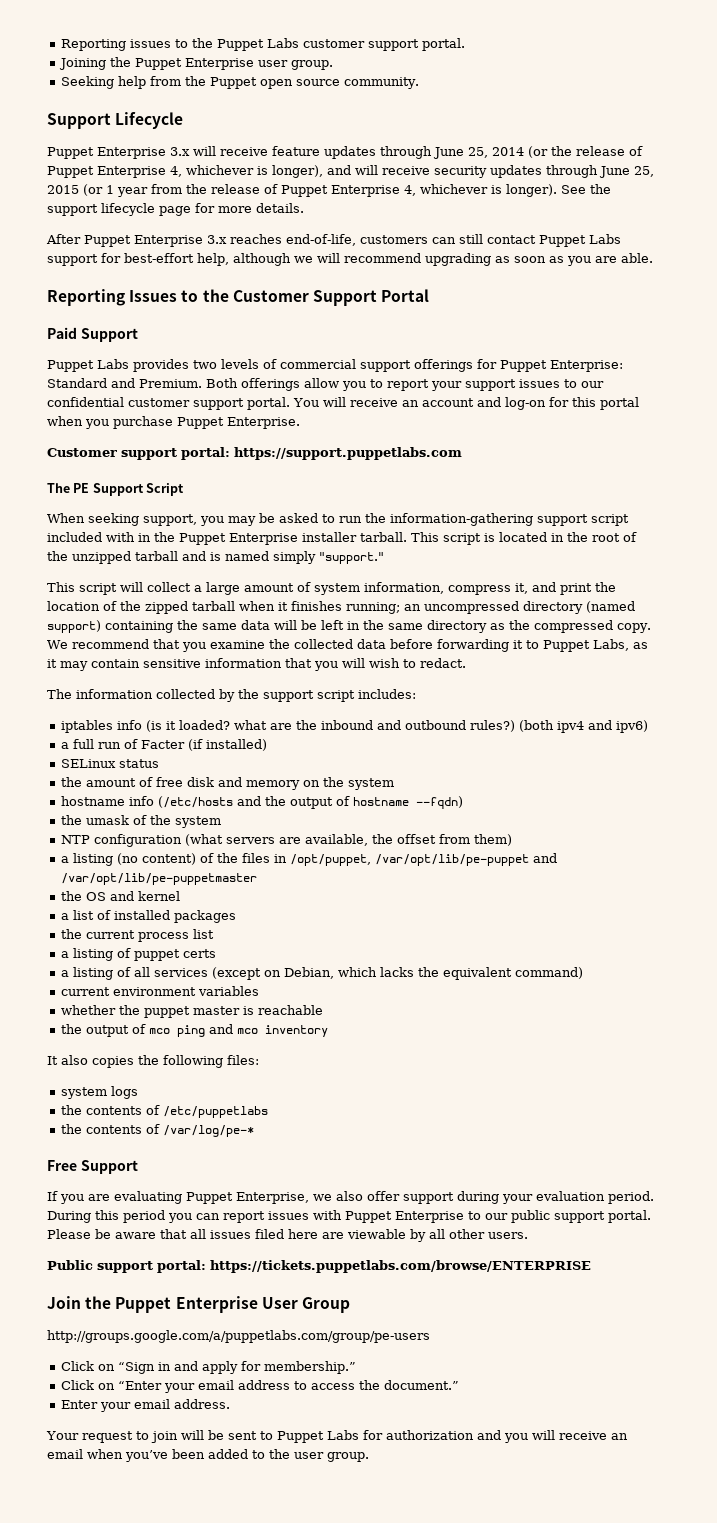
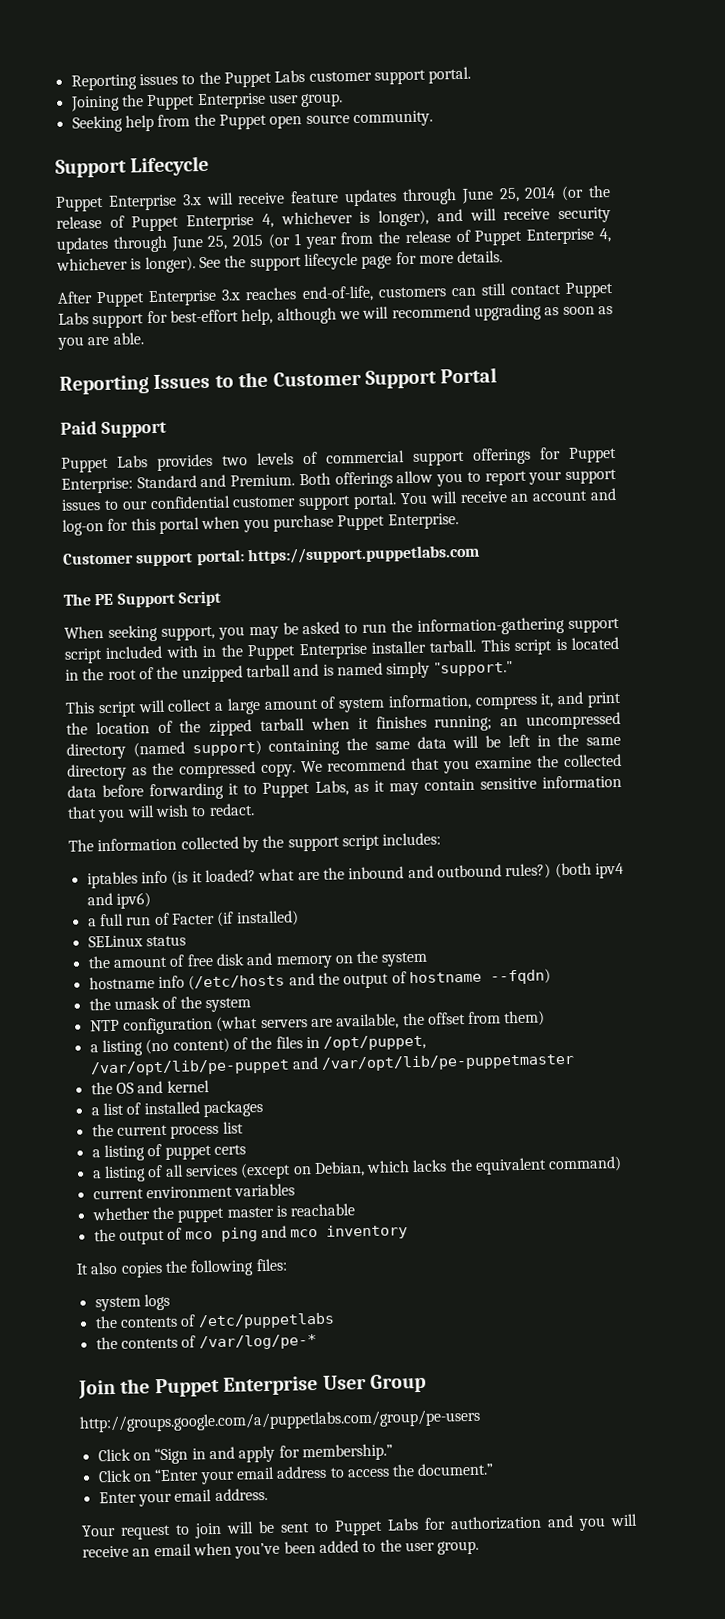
[47,1160,138,1174] [47,1191,654,1204] [47,1210,651,1223] [47,1229,528,1242] [47,1260,591,1273] // Free Support // If you are evaluating Puppet Enterprise, we also offer support during your evaluation period. During this period you can report issues with Puppet Enterprise to our public support portal. Please be aware that all issues filed here are viewable by all other users. // Public support portal: https://tickets.puppetlabs.com/browse/ENTERPRISE -> (317, 1342) none

